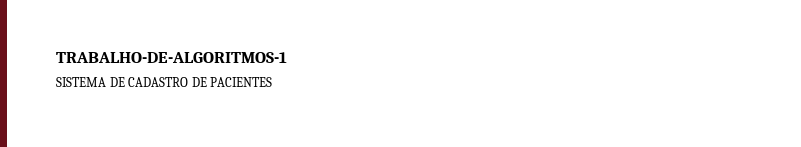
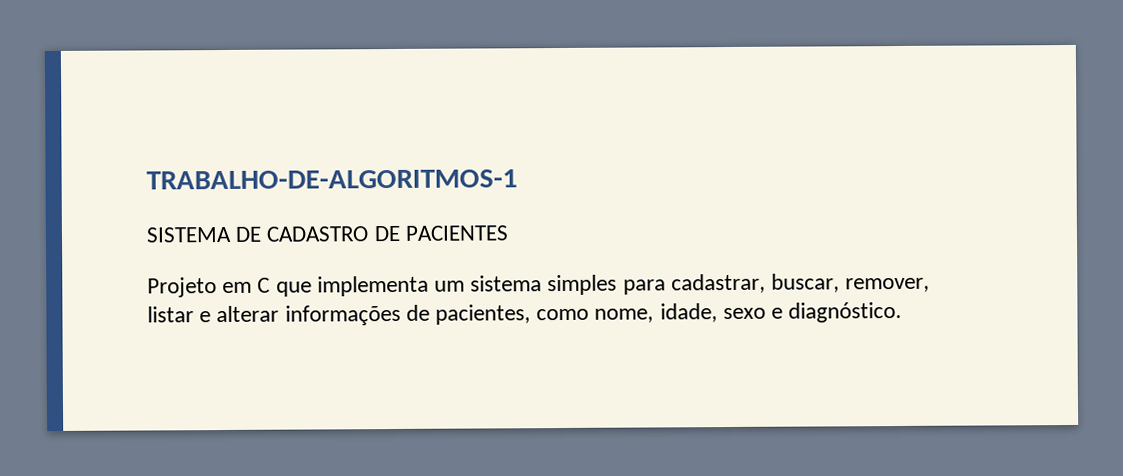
(273, 82) none -> [147,273,931,298] [147,301,903,326] // Projeto em C que implementa um sistema simples para cadastrar, buscar, remover, listar e alterar informações de pacientes, como nome, idade, sexo e diagnóstico.

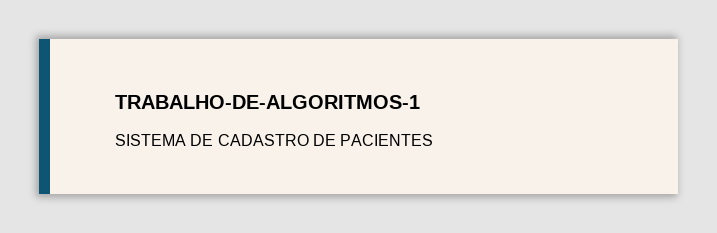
[147,273,931,298] [147,301,903,326] // Projeto em C que implementa um sistema simples para cadastrar, buscar, remover, listar e alterar informações de pacientes, como nome, idade, sexo e diagnóstico. -> (434, 140) none

